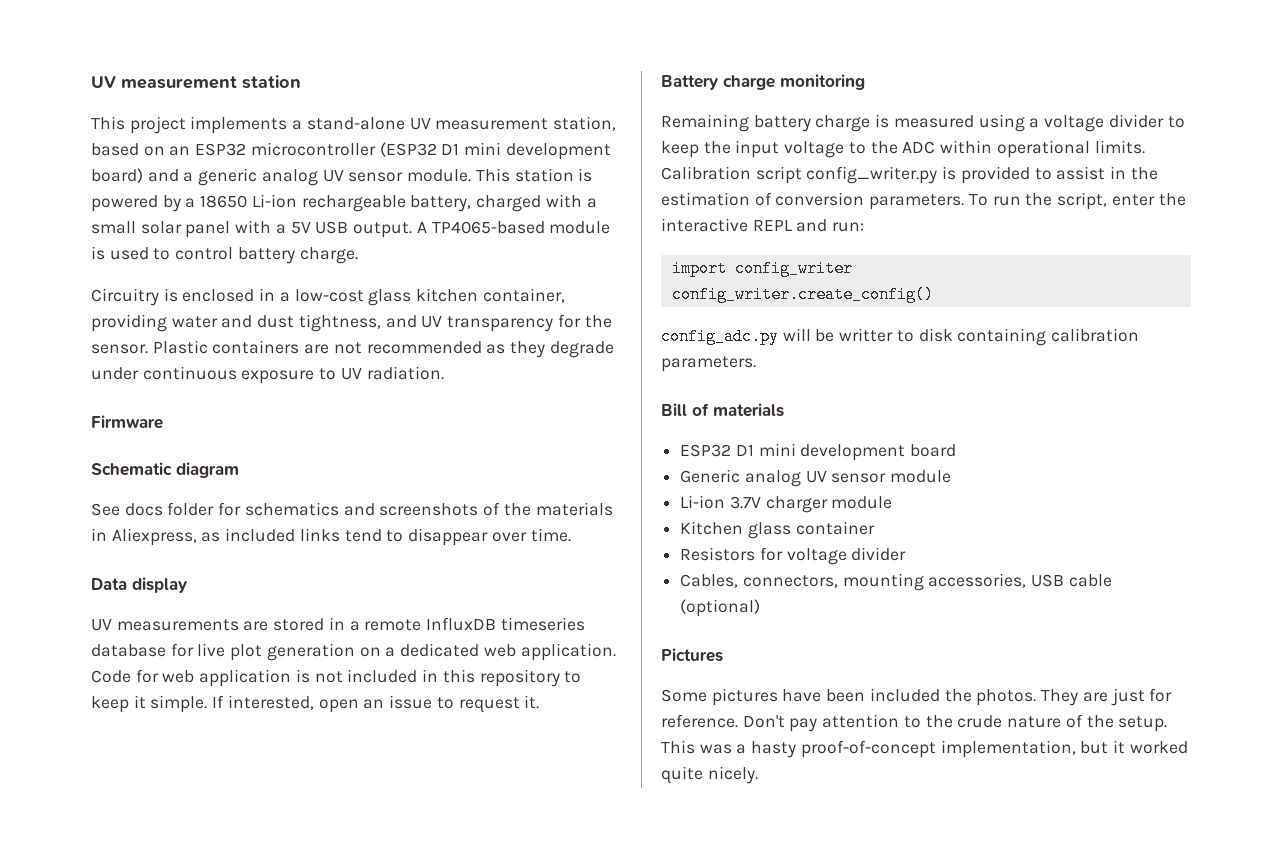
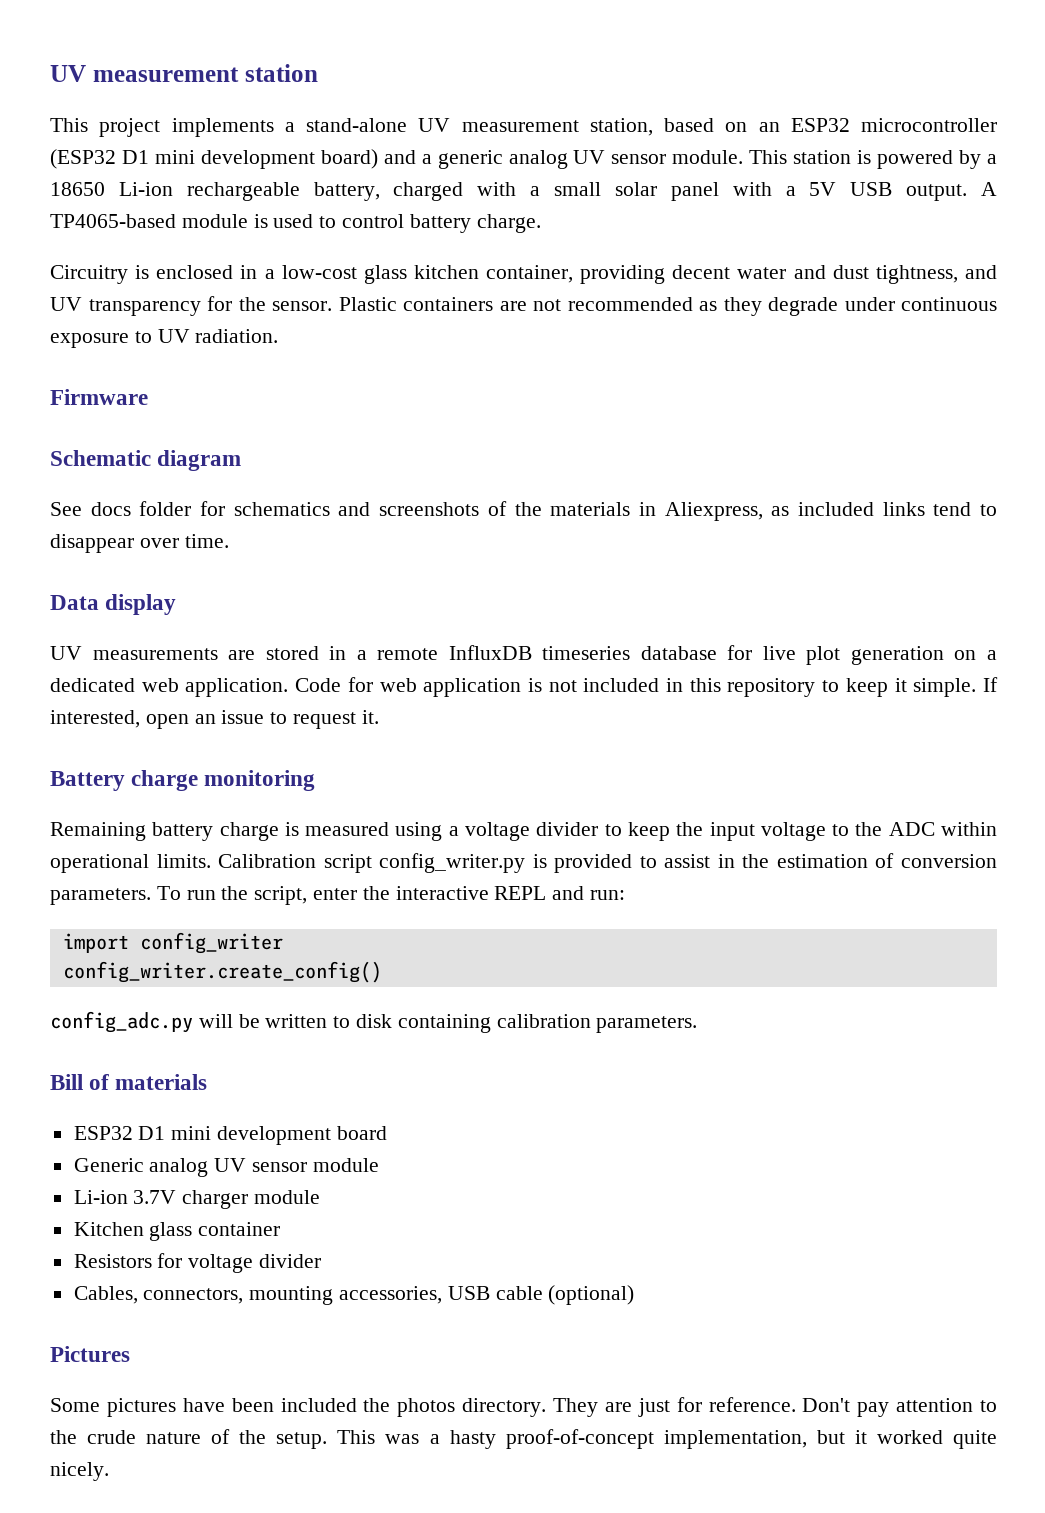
(167, 323) none -> [672,265,731,279] decent
[839,328,894,342] writter -> [265,1014,328,1028] written
[976,689,1037,706] photos. -> [397,1398,547,1417] photos directory.

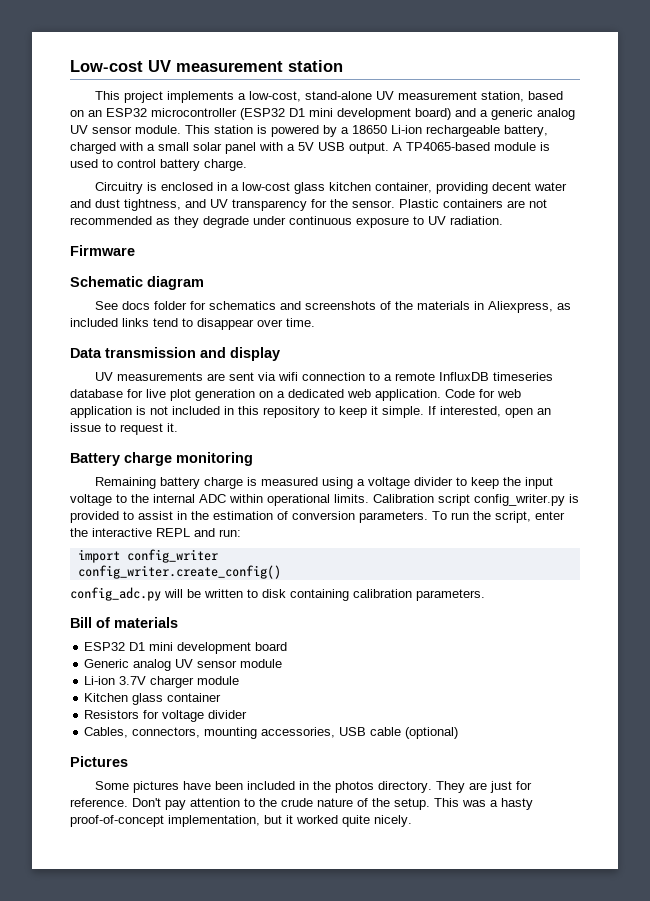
(50, 73) none -> [70,60,143,72] Low-cost
(295, 127) none -> [249,91,302,102] low-cost,
(99, 602) none -> [105,347,226,358] transmission and
[265,646,347,660] stored in -> [229,372,381,381] sent via wifi connection to
(883, 829) none -> [153,494,195,503] internal
(357, 1405) none -> [299,781,310,790] in

